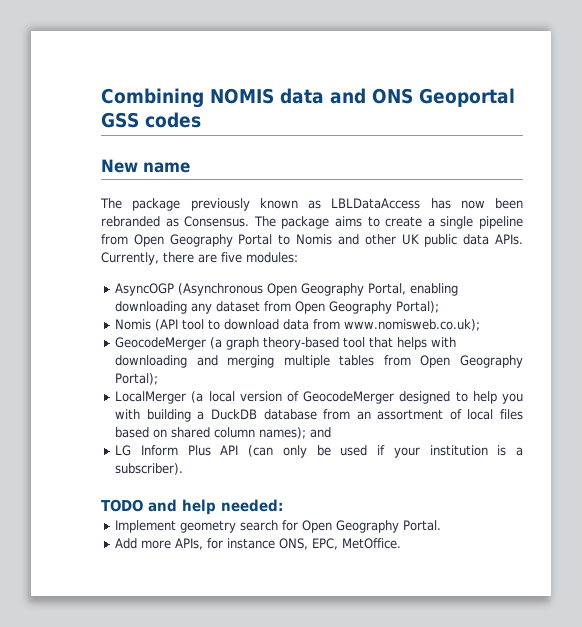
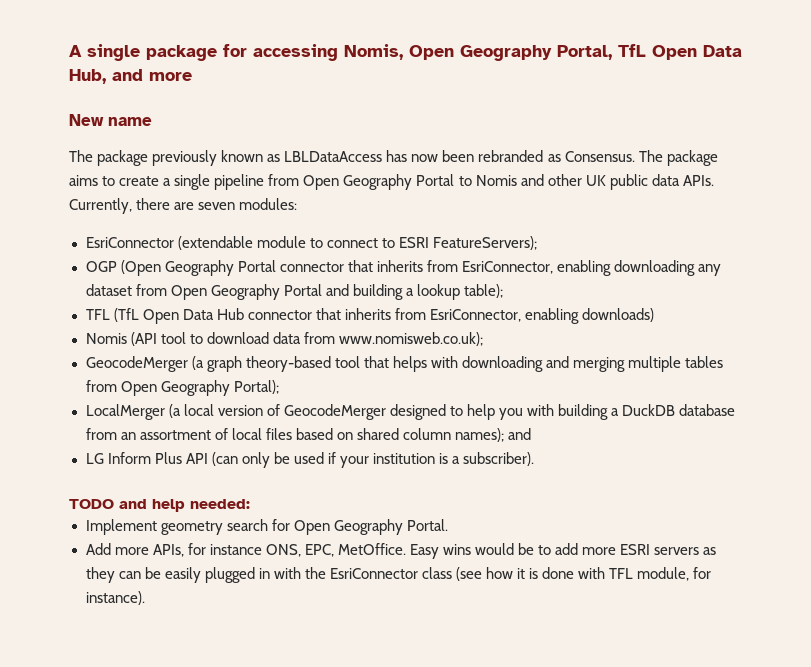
[101,88,515,108] [101,112,201,128] Combining NOMIS data and ONS Geoportal GSS codes -> [69,44,742,61] [69,69,192,84] A single package for accessing Nomis, Open Geography Portal, TfL Open Data Hub, and more
[221,252,242,263] five -> [198,202,236,210] seven
[115,283,407,296] AsyncOGP (Asynchronous Open Geography Portal, -> [85,236,537,250] [85,260,553,276] EsriConnector (extendable module to connect to ESRI FeatureServers); // OGP (Open Geography Portal connector that inherits from EsriConnector,
[396,301,440,313] Portal); -> [283,284,503,300] [85,308,655,324] Portal and building a lookup table); // TFL (TfL Open Data Hub connector that inherits from EsriConnector, enabling downloads)
(402, 543) none -> [409,543,717,559] [85,567,712,583] [85,591,145,605] Easy wins would be to add more ESRI servers as they can be easily plugged in with the EsriConnector class (see how it is done with TFL module, for instance).

